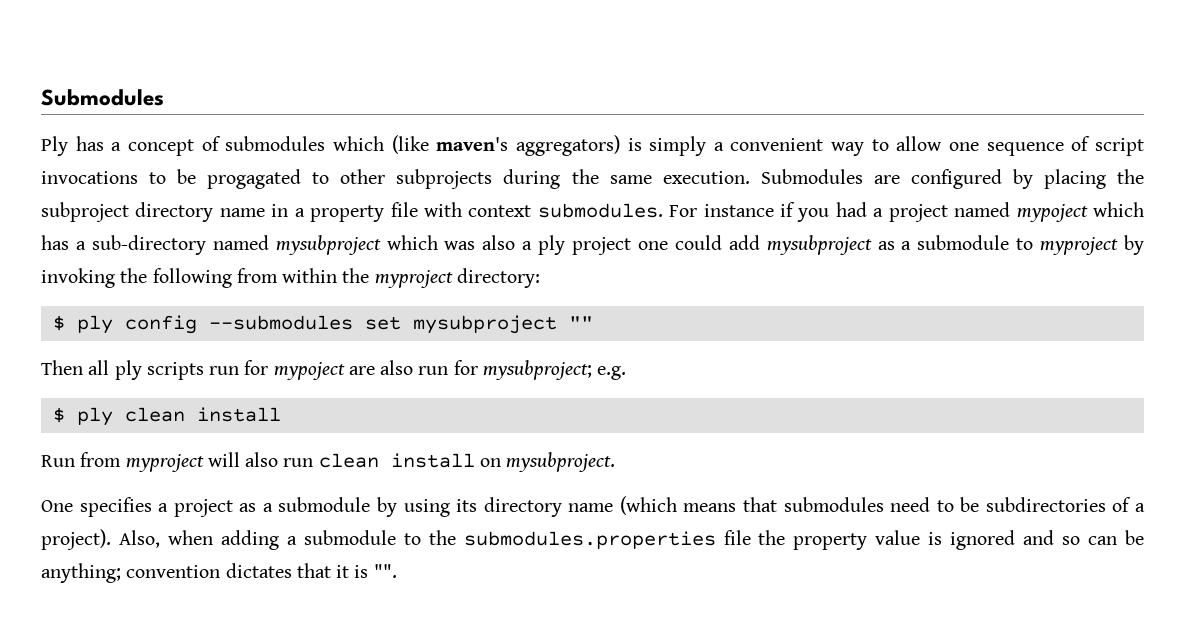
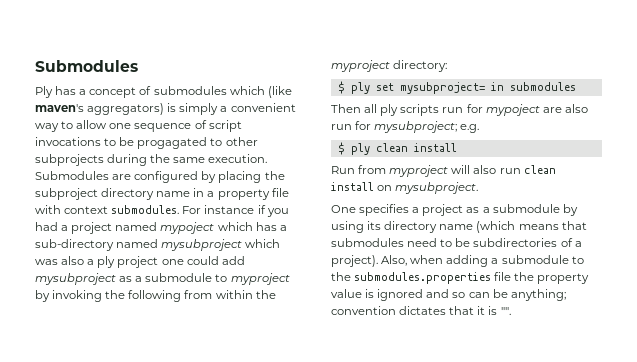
[124,315,593,334] config --submodules set mysubproject "" -> [375,82,576,94] set mysubproject= in submodules

